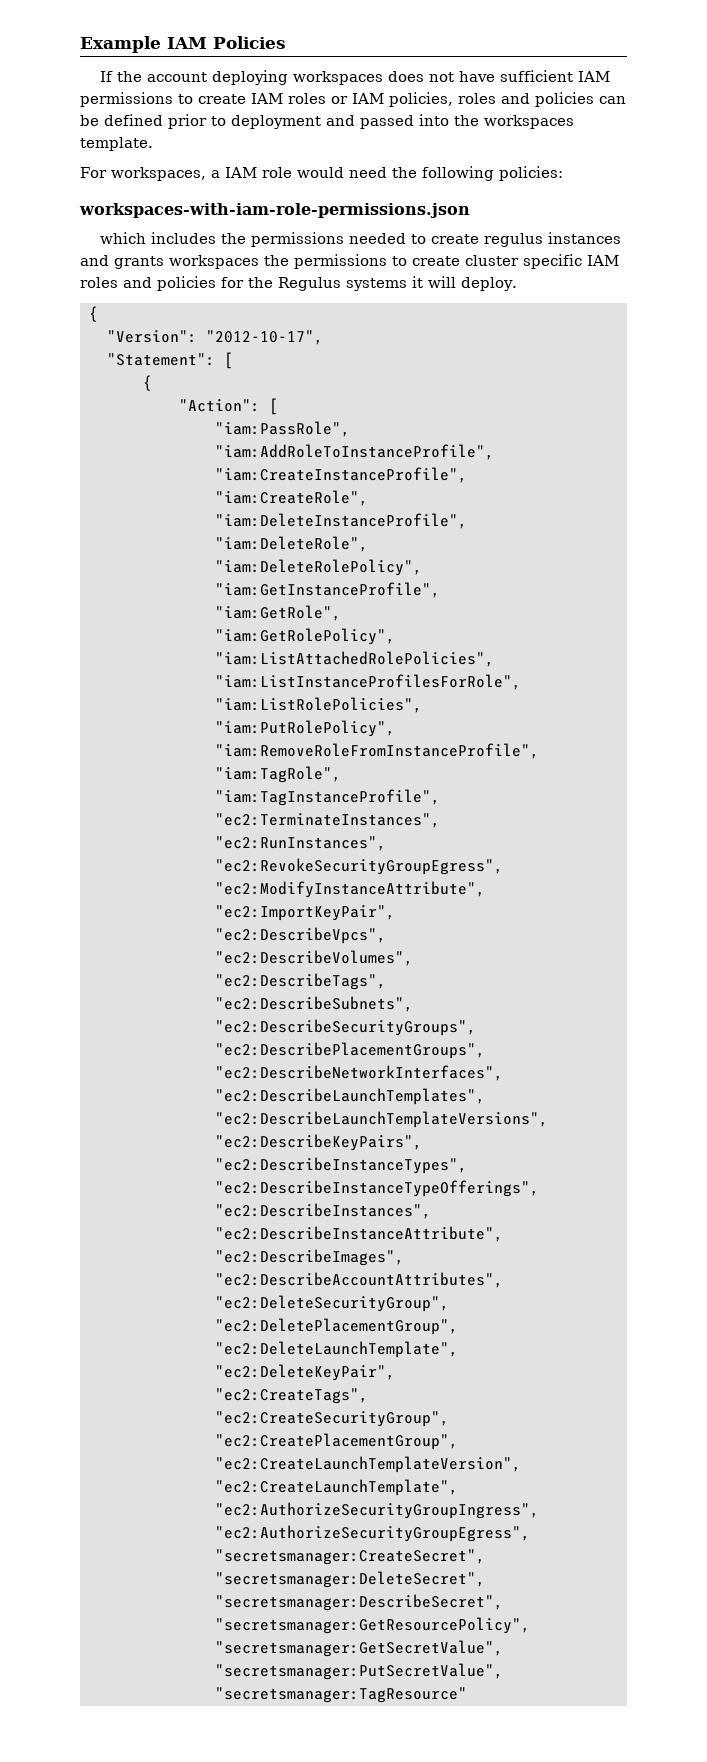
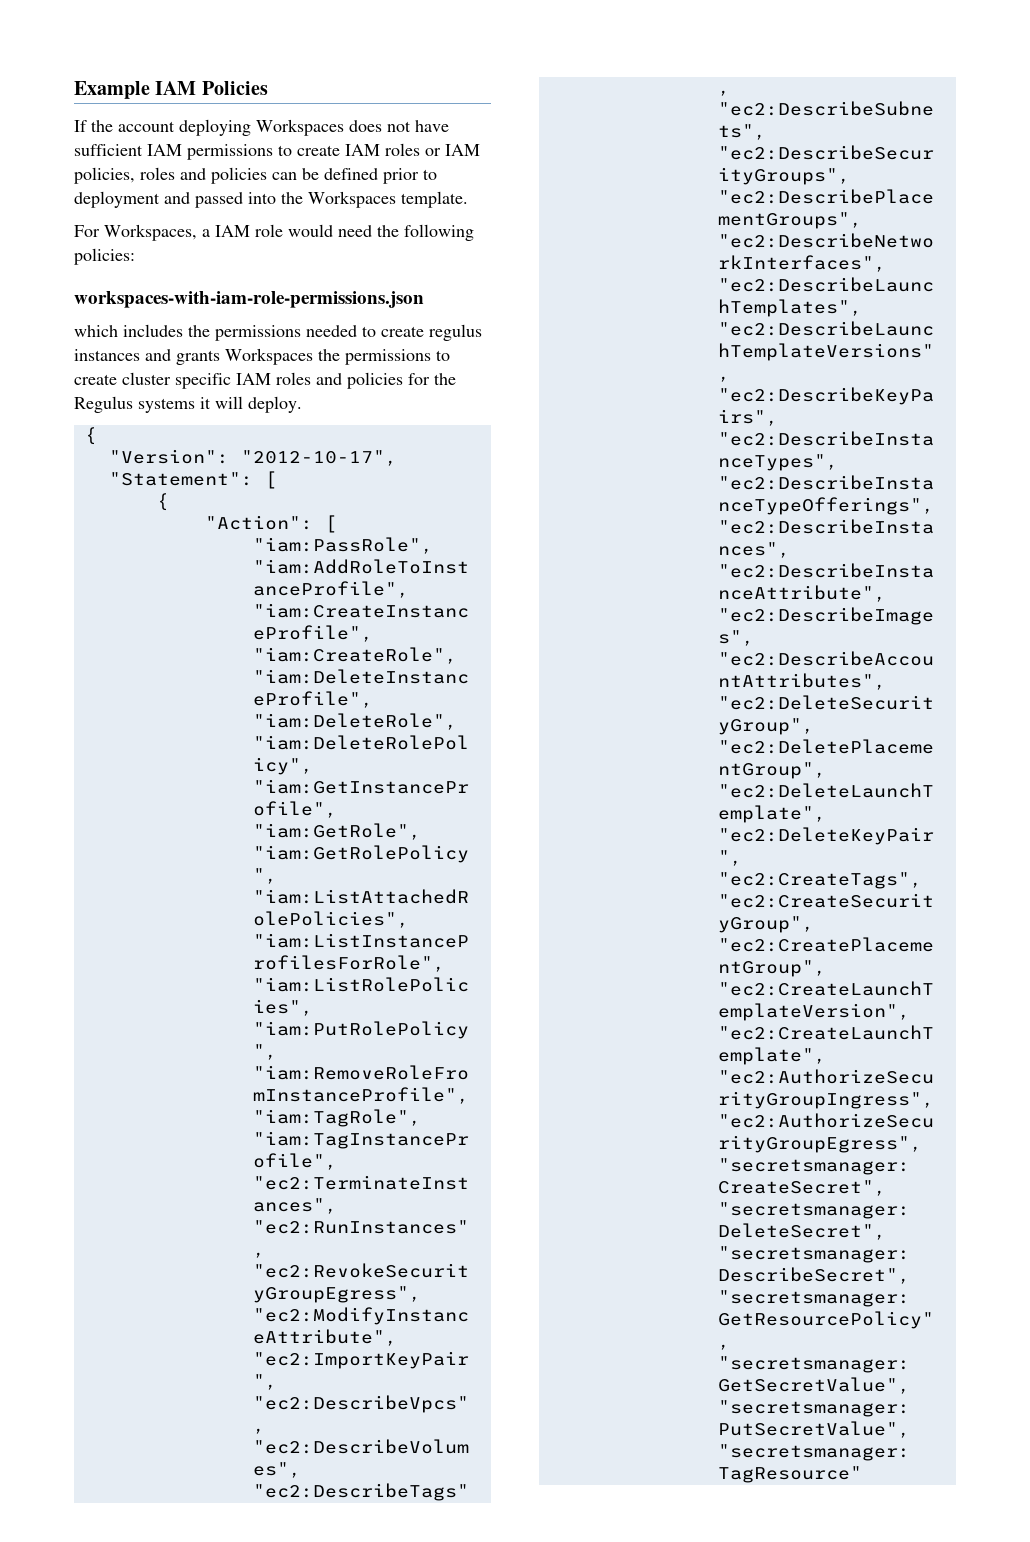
[293,71,384,85] workspaces -> [256,119,344,136] Workspaces
[484,115,574,129] workspaces -> [308,191,396,208] Workspaces
[111,167,206,181] workspaces, -> [104,224,197,241] Workspaces,
[169,255,259,269] workspaces -> [225,348,313,365] Workspaces

